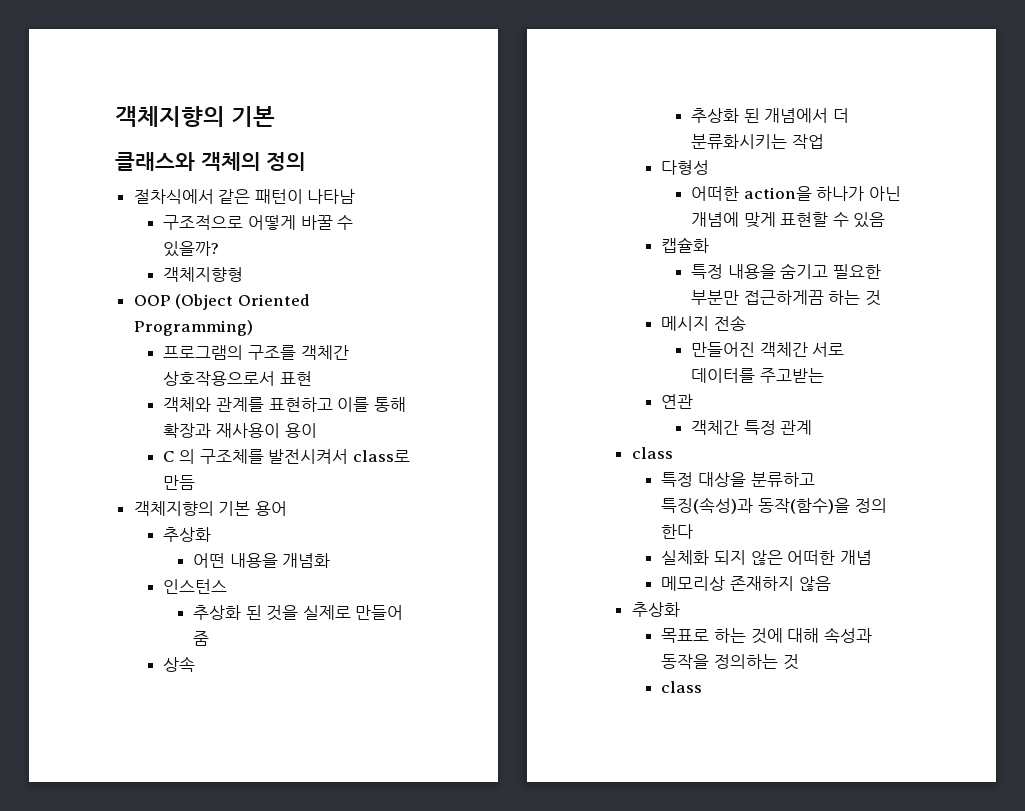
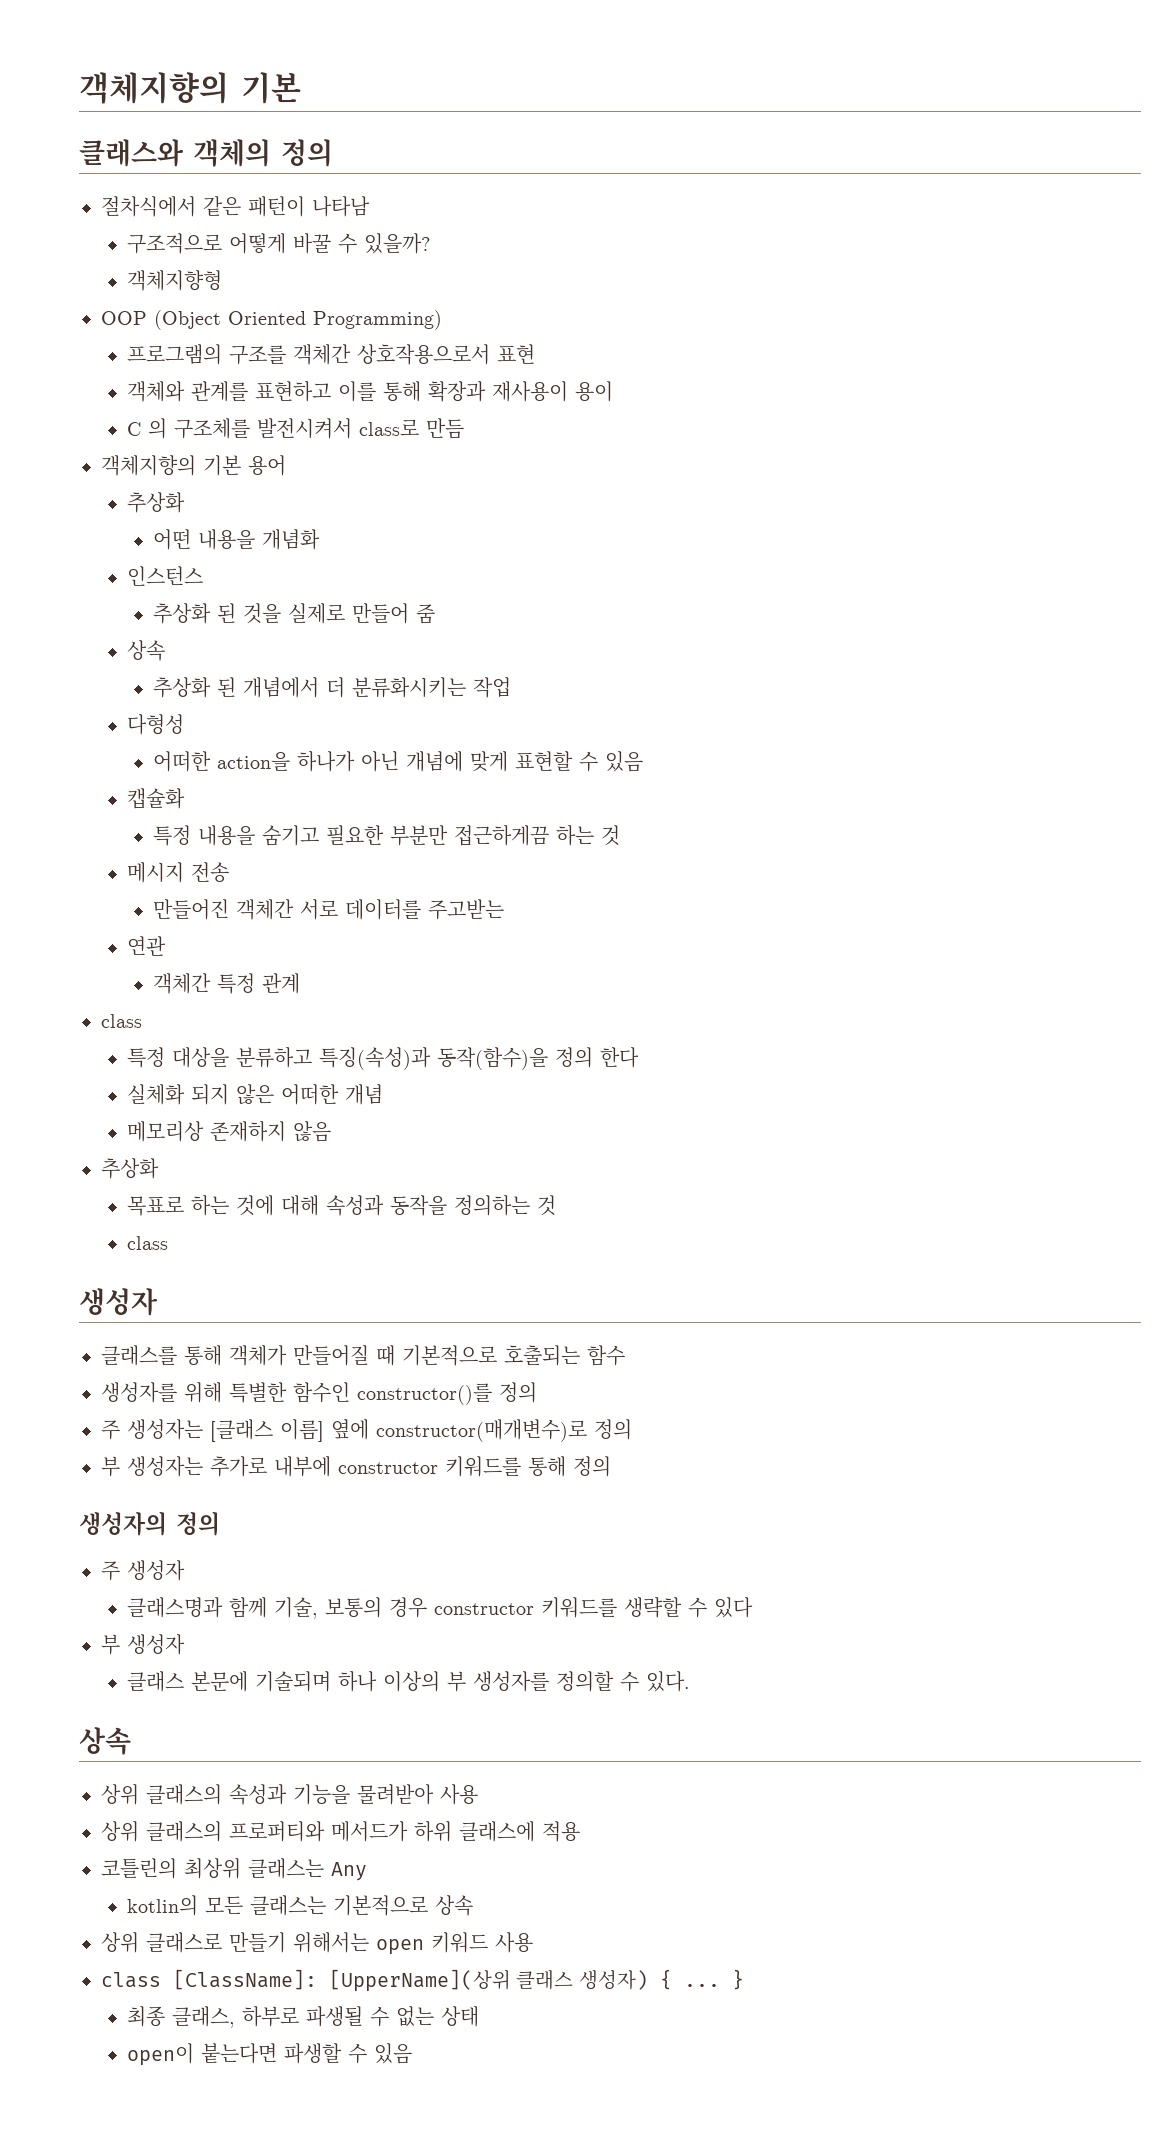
(703, 687) none -> [79,1288,158,1316] [101,1345,625,1366] [101,1382,537,1405] [101,1419,632,1442] [101,1456,611,1477] [79,1512,220,1536] [101,1560,185,1581] [126,1597,753,1619] [101,1634,185,1655] [126,1671,690,1692] [79,1727,131,1755] [101,1784,478,1805] [101,1821,580,1842] [101,1858,367,1881] [126,1895,473,1916] [101,1932,533,1955] [101,1969,744,1992] [126,2006,479,2028] [126,2043,412,2066] // 생성자 // 클래스를 통해 객체가 만들어질 때 기본적으로 호출되는 함수 // 생성자를 위해 특별한 함수인 constructor()를 정의 // 주 생성자는 [클래스 이름] 옆에 constructor(매개변수)로 정의 // 부 생성자는 추가로 내부에 constructor 키워드를 통해 정의 // 생성자의 정의 // 주 생성자 // 클래스명과 함께 기술, 보통의 경우 constructor 키워드를 생략할 수 있다 // 부 생성자 // 클래스 본문에 기술되며 하나 이상의 부 생성자를 정의할 수 있다. // 상속 // 상위 클래스의 속성과 기능을 물려받아 사용 // 상위 클래스의 프로퍼티와 메서드가 하위 클래스에 적용 // 코틀린의 최상위 클래스는 Any // kotlin의 모든 클래스는 기본적으로 상속 // 상위 클래스로 만들기 위해서는 open 키워드 사용 // class [ClassName]: [UpperName](상위 클래스 생성자) { ... } // 최종 클래스, 하부로 파생될 수 없는 상태 // open이 붙는다면 파생할 수 있음

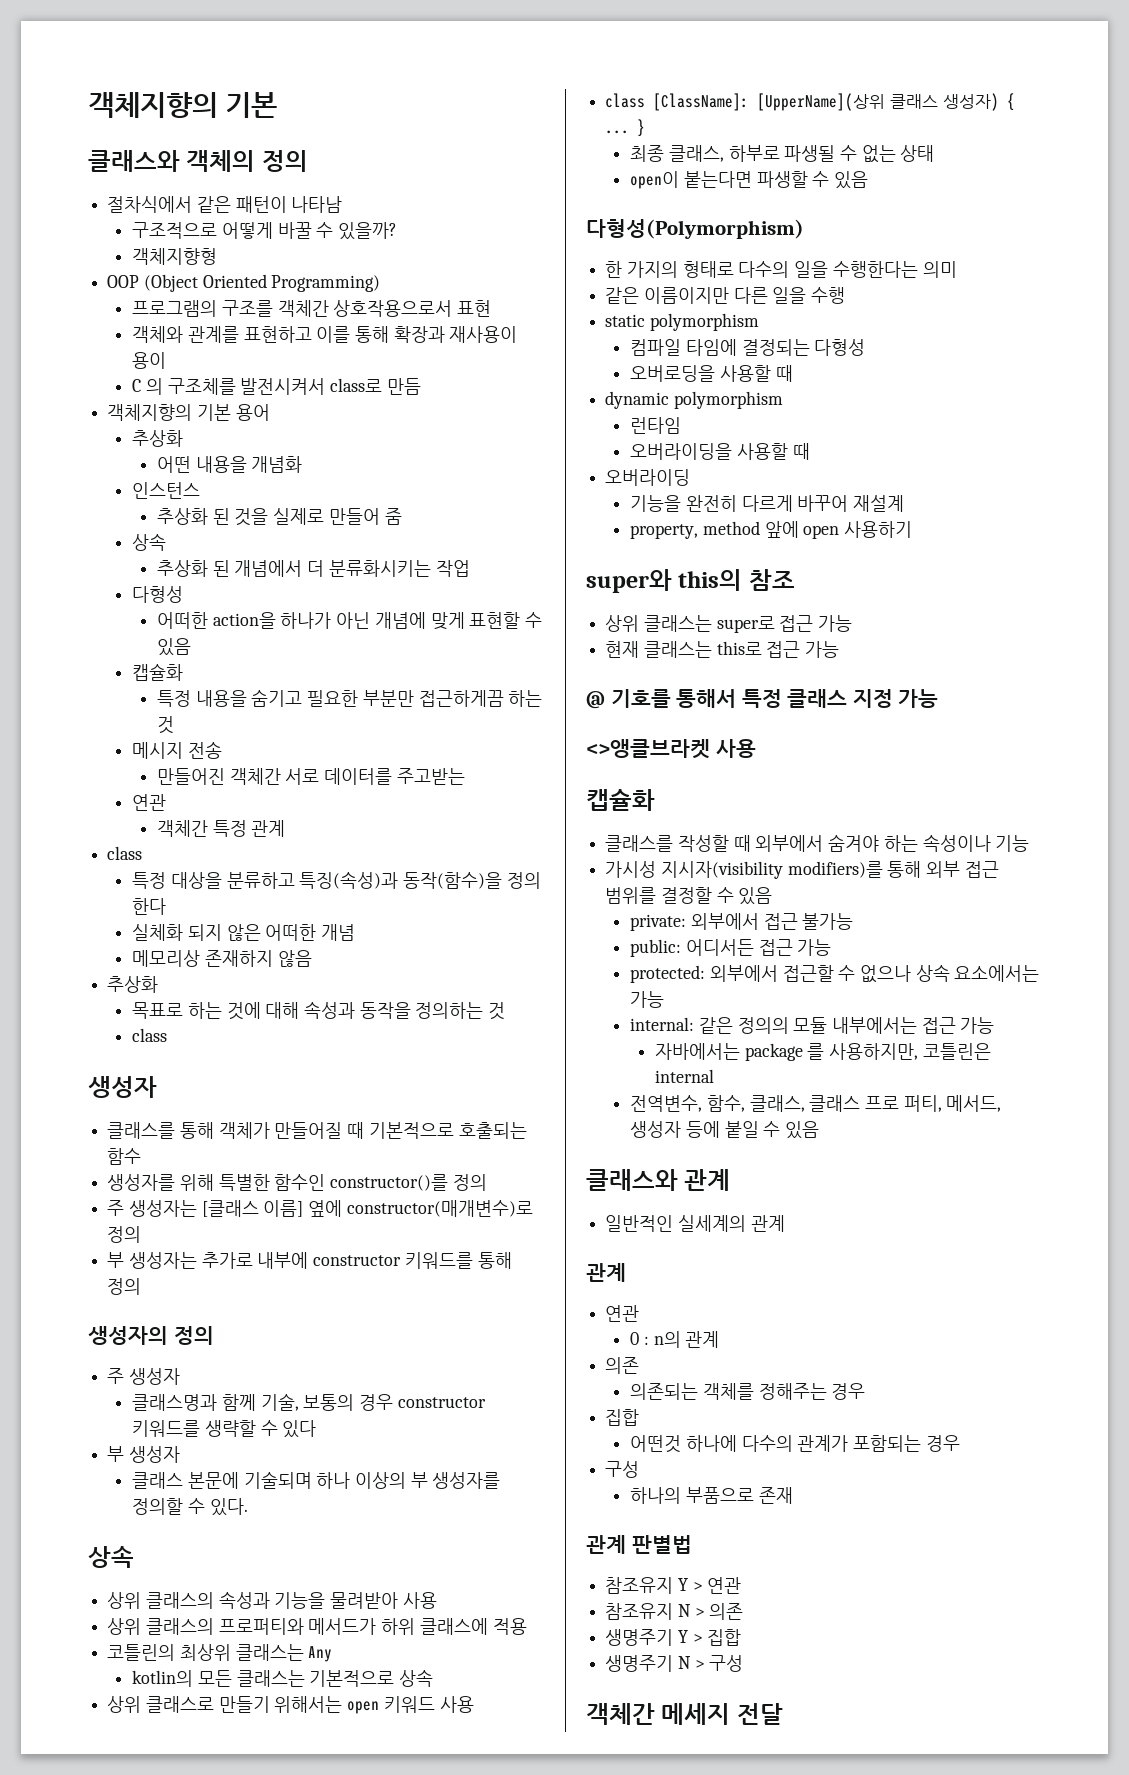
(412, 2053) none -> [586,219,804,239] [605,261,957,278] [605,287,846,304] [605,313,759,331] [630,339,866,356] [630,365,793,382] [605,391,783,409] [630,417,682,434] [630,443,810,460] [605,469,691,486] [630,495,904,512] [630,521,912,539] [586,569,795,593] [605,615,853,633] [605,641,840,658] [586,689,939,709] [586,739,756,759] [586,789,655,811] [605,834,1030,852] [605,861,999,879] [605,887,773,905] [630,913,854,931] [630,939,832,957] [630,964,1040,983] [630,991,665,1008] [630,1017,995,1034] [654,1043,991,1061] [654,1069,714,1083] [630,1095,1002,1112] [630,1121,819,1139] [586,1169,731,1191] [605,1215,785,1232] [586,1263,626,1282] [605,1305,640,1322] [630,1331,720,1348] [605,1357,640,1374] [630,1383,866,1400] [605,1409,640,1426] [630,1435,960,1453] [605,1461,640,1478] [630,1487,793,1504] [586,1535,692,1554] [605,1577,742,1594] [605,1603,744,1620] [605,1629,742,1646] [605,1655,744,1672] [586,1703,783,1725] // 다형성(Polymorphism) // 한 가지의 형태로 다수의 일을 수행한다는 의미 // 같은 이름이지만 다른 일을 수행 // static polymorphism // 컴파일 타임에 결정되는 다형성 // 오버로딩을 사용할 때 // dynamic polymorphism // 런타임 // 오버라이딩을 사용할 때 // 오버라이딩 // 기능을 완전히 다르게 바꾸어 재설계 // property, method 앞에 open 사용하기 // super와 this의 참조 // 상위 클래스는 super로 접근 가능 // 현재 클래스는 this로 접근 가능 // @ 기호를 통해서 특정 클래스 지정 가능 // <>앵클브라켓 사용 // 캡슐화 // 클래스를 작성할 때 외부에서 숨겨야 하는 속성이나 기능 // 가시성 지시자(visibility modifiers)를 통해 외부 접근 범위를 결정할 수 있음 // private: 외부에서 접근 불가능 // public: 어디서든 접근 가능 // protected: 외부에서 접근할 수 없으나 상속 요소에서는 가능 // internal: 같은 정의의 모듈 내부에서는 접근 가능 // 자바에서는 package 를 사용하지만, 코틀린은 internal // 전역변수, 함수, 클래스, 클래스 프로 퍼티, 메서드, 생성자 등에 붙일 수 있음 // 클래스와 관계 // 일반적인 실세계의 관계 // 관계 // 연관 // 0 : n의 관계 // 의존 // 의존되는 객체를 정해주는 경우 // 집합 // 어떤것 하나에 다수의 관계가 포함되는 경우 // 구성 // 하나의 부품으로 존재 // 관계 판별법 // 참조유지 Y > 연관 // 참조유지 N > 의존 // 생명주기 Y > 집합 // 생명주기 N > 구성 // 객체간 메세지 전달

